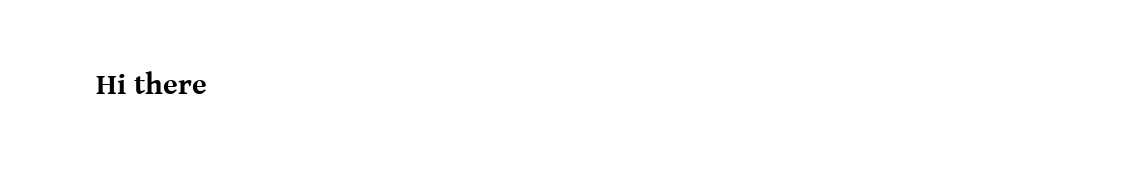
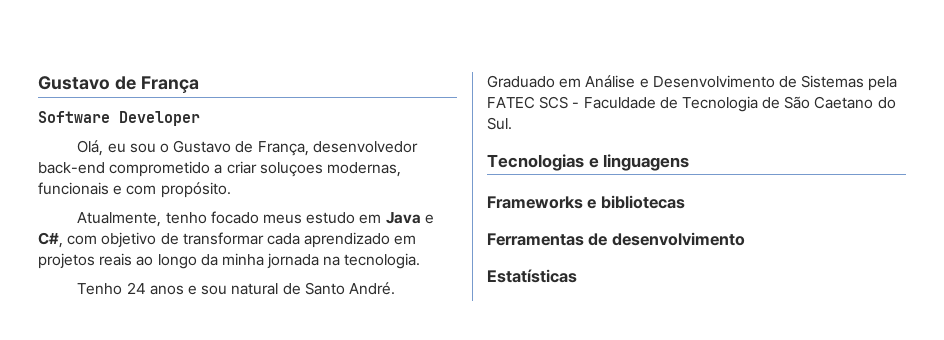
[96,71,208,94] Hi there -> [38,76,199,94] [38,111,200,126] [77,140,418,156] [38,161,401,177] [38,182,231,198] [77,211,434,227] [38,232,417,248] [38,253,421,269] [77,282,395,295] [487,75,898,91] [487,96,896,112] [487,117,512,130] [487,154,690,171] [487,195,685,209] [487,232,745,246] [487,269,577,283] Gustavo de França // Software Developer // Olá, eu sou o Gustavo de França, desenvolvedor back-end comprometido a criar soluçoes modernas, funcionais e com propósito. // Atualmente, tenho focado meus estudo em Java e C#, com objetivo de transformar cada aprendizado em projetos reais ao longo da minha jornada na tecnologia. // Tenho 24 anos e sou natural de Santo André. Graduado em Análise e Desenvolvimento de Sistemas pela FATEC SCS - Faculdade de Tecnologia de São Caetano do Sul. // Tecnologias e linguagens // Frameworks e bibliotecas // Ferramentas de desenvolvimento // Estatísticas

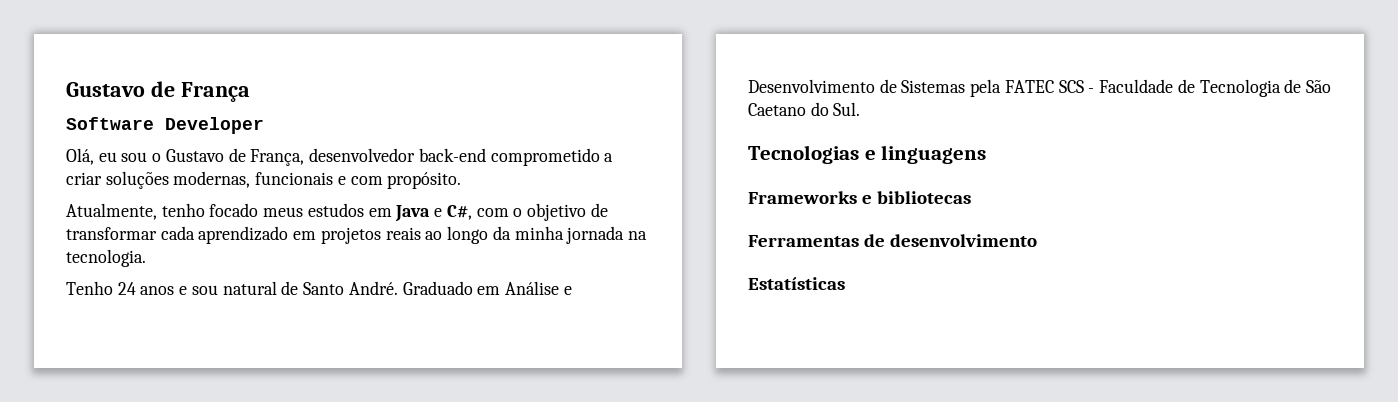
[259,162,323,177] soluçoes -> [105,171,169,189] soluções
[306,212,356,224] estudo -> [307,203,364,217] estudos
(98, 240) none -> [513,208,523,217] o

